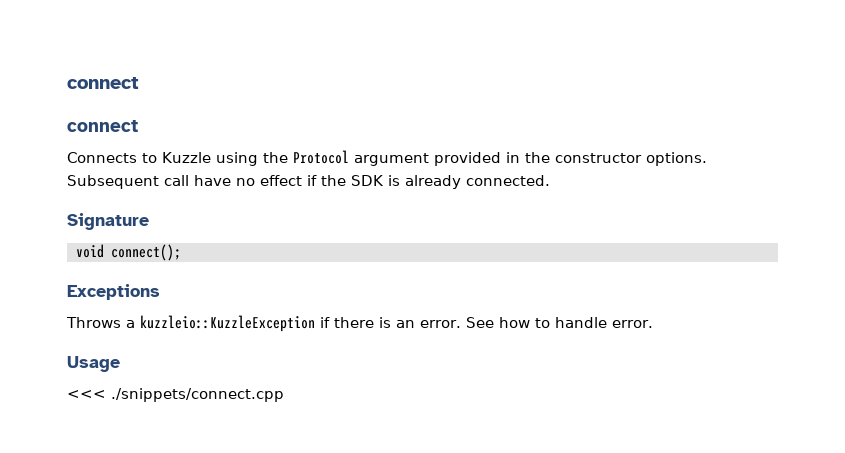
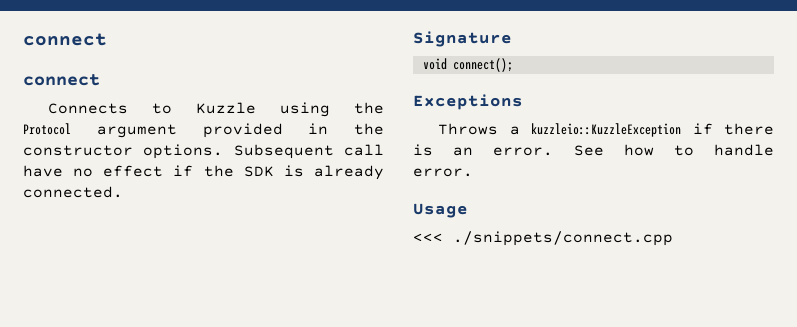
(707, 159) // -> (224, 151) none

